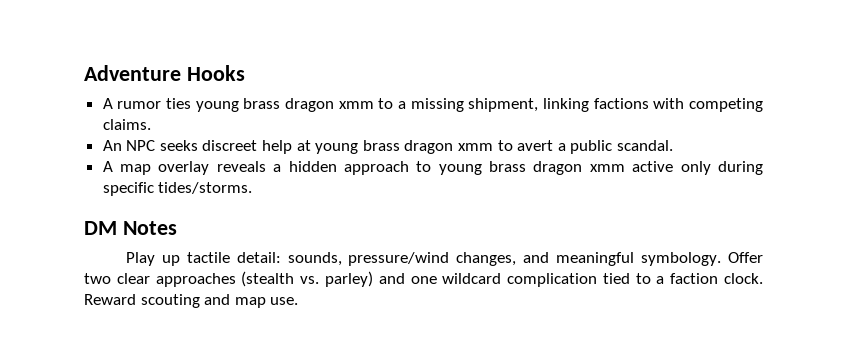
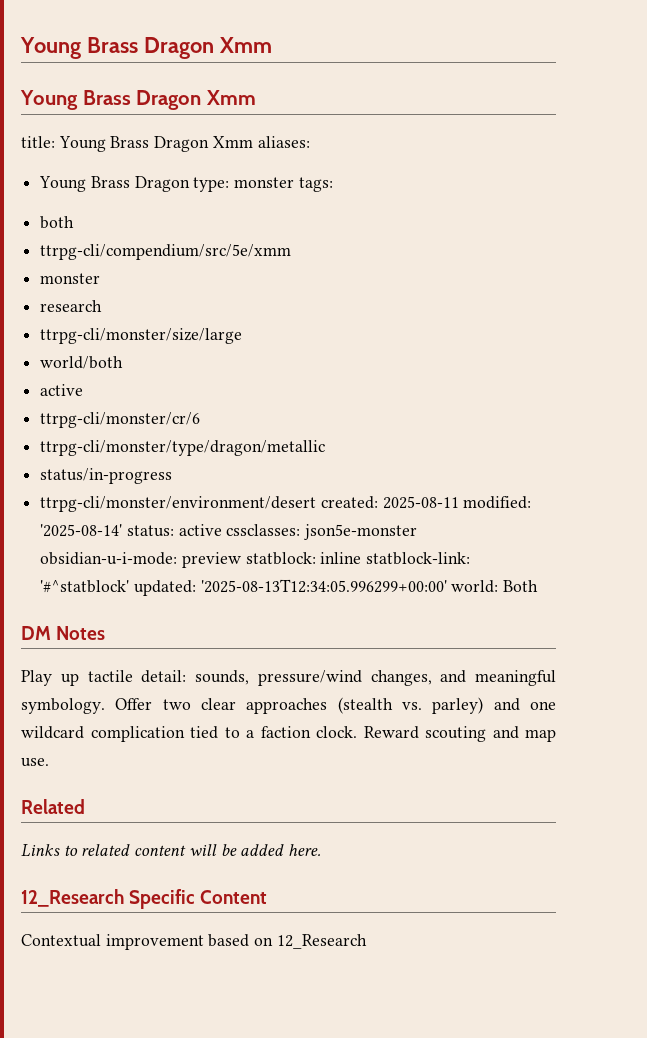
[84,65,245,81] [102,98,763,112] [102,119,151,130] [102,140,673,154] [102,161,763,175] [102,182,253,196] Adventure Hooks // A rumor ties young brass dragon xmm to a missing shipment, linking factions with competing claims. // An NPC seeks discreet help at young brass dragon xmm to avert a public scandal. // A map overlay reveals a hidden approach to young brass dragon xmm active only during specific tides/storms. -> [20,37,272,59] [20,90,256,110] [21,136,310,152] [39,176,333,192] [40,216,75,229] [40,244,292,260] [40,273,101,284] [40,300,103,312] [40,328,243,344] [40,356,124,369] [40,384,84,396] [40,412,201,428] [40,440,326,456] [40,468,173,484] [40,496,532,512] [40,524,418,540] [40,552,471,568] [40,579,539,596] Young Brass Dragon Xmm // Young Brass Dragon Xmm // title: Young Brass Dragon Xmm aliases: // Young Brass Dragon type: monster tags: // both // ttrpg-cli/compendium/src/5e/xmm // monster // research // ttrpg-cli/monster/size/large // world/both // active // ttrpg-cli/monster/cr/6 // ttrpg-cli/monster/type/dragon/metallic // status/in-progress // ttrpg-cli/monster/environment/desert created: 2025-08-11 modified: '2025-08-14' status: active cssclasses: json5e-monster obsidian-u-i-mode: preview statblock: inline statblock-link: '#^statblock' updated: '2025-08-13T12:34:05.996299+00:00' world: Both
(299, 301) none -> [21,799,85,814] [21,844,322,857] [21,889,268,909] [21,934,367,950] // Related // Links to related content will be added here. // 12_Research Specific Content // Contextual improvement based on 12_Research

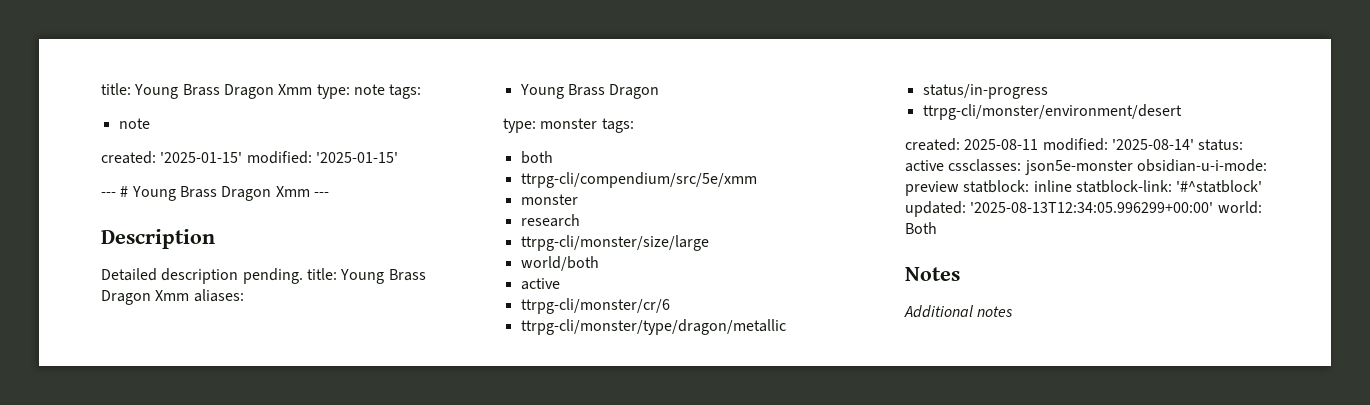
[20,37,272,59] [20,90,256,110] Young Brass Dragon Xmm // Young Brass Dragon Xmm // -> [101,83,422,99] [118,118,150,129] [101,151,398,164] [101,186,329,201] [101,229,215,249] [101,268,303,284] title: Young Brass Dragon Xmm type: note tags: // note // created: '2025-01-15' modified: '2025-01-15' // --- # Young Brass Dragon Xmm --- // Description // Detailed description pending.
(190, 184) none -> (660, 91) //
(317, 504) none -> (1182, 112) //
[21,626,51,640] DM -> (937, 228) none
[21,670,556,686] [21,697,556,714] [21,726,556,742] [21,758,49,767] [21,799,85,814] [21,844,322,857] [21,889,268,909] [21,934,367,950] Play up tactile detail: sounds, pressure/wind changes, and meaningful symbology. Offer two clear approaches (stealth vs. parley) and one wildcard complication tied to a faction clock. Reward scouting and map use. // Related // Links to related content will be added here. // 12_Research Specific Content // Contextual improvement based on 12_Research -> [904,305,1014,318] Additional notes

